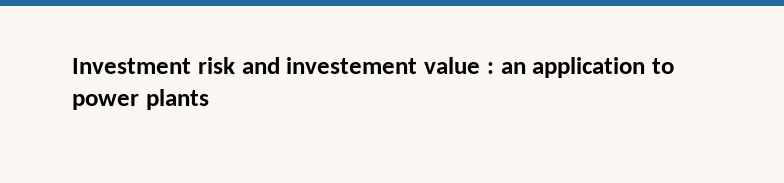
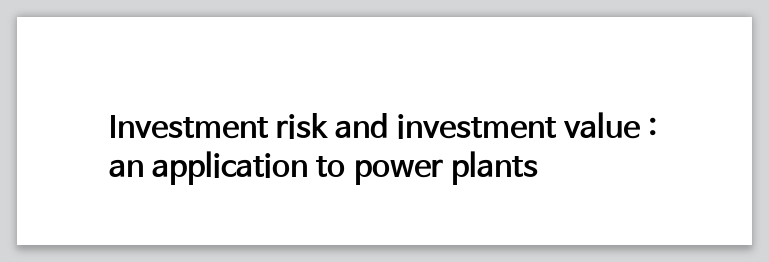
[286,57,418,74] investement -> [396,114,556,139] investment

